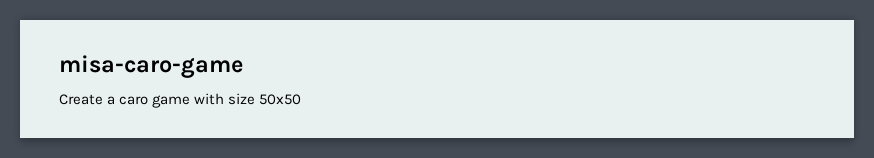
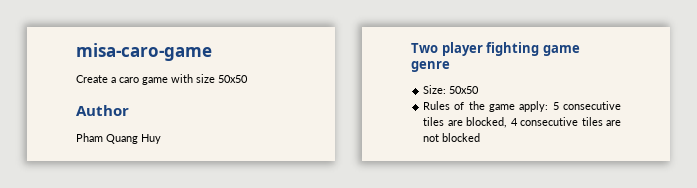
(302, 99) none -> [76,105,129,116] [76,133,161,144] [411,42,580,56] [411,61,450,72] [423,85,480,94] [423,101,621,112] [423,117,621,128] [423,133,481,142] // Author // Pham Quang Huy // Two player fighting game genre // Size: 50x50 // Rules of the game apply: 5 consecutive tiles are blocked, 4 consecutive tiles are not blocked

